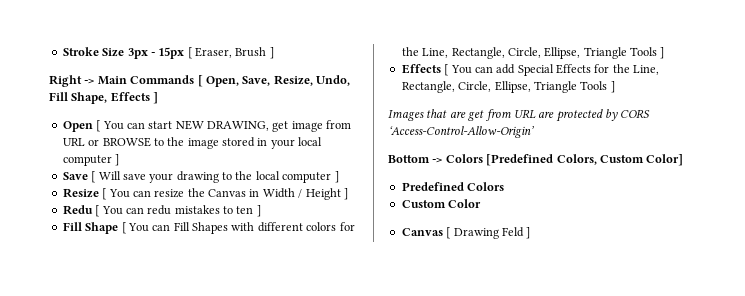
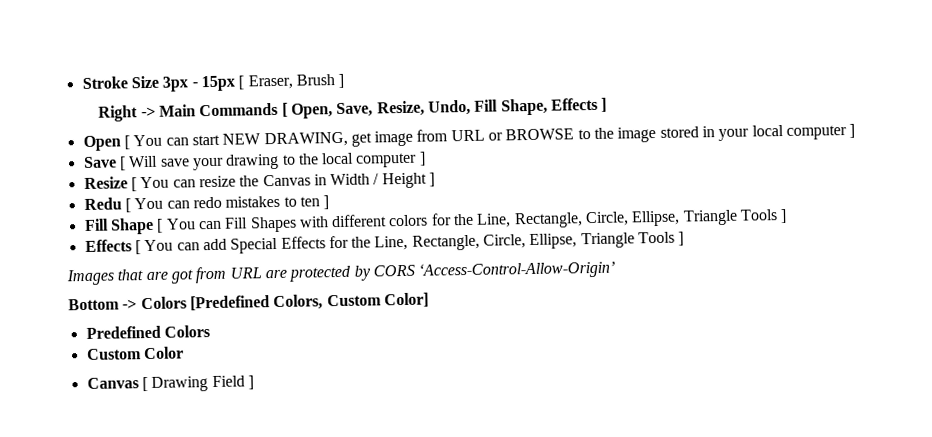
[147,205,172,215] redu -> [192,196,222,209] redo
[468,110,485,121] get -> [170,269,193,284] got
[501,227,524,237] Feld -> [211,375,245,388] Field

